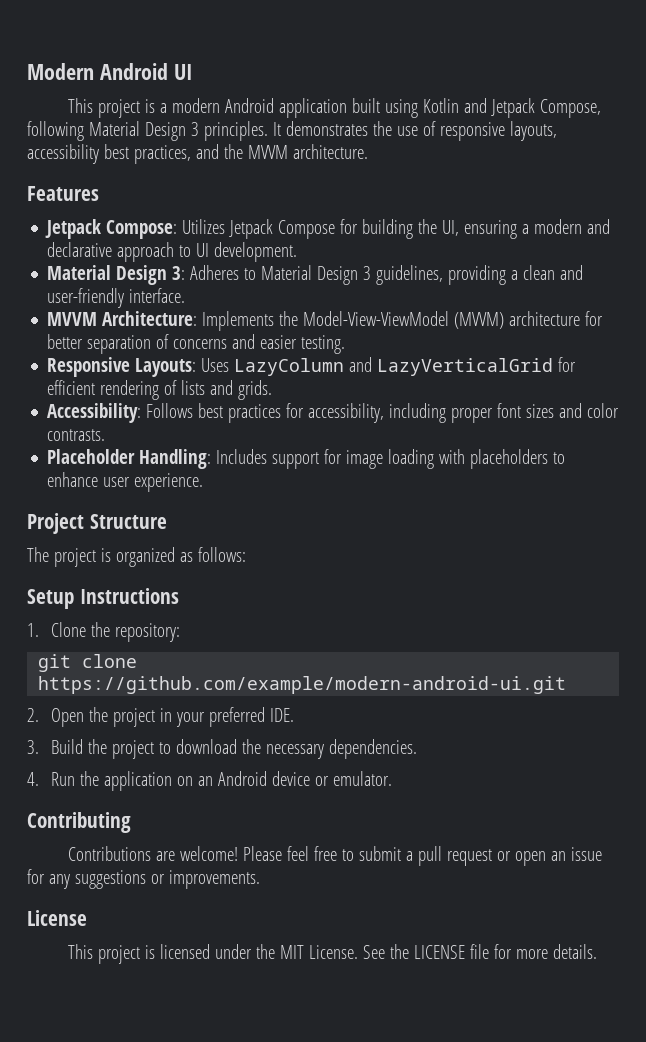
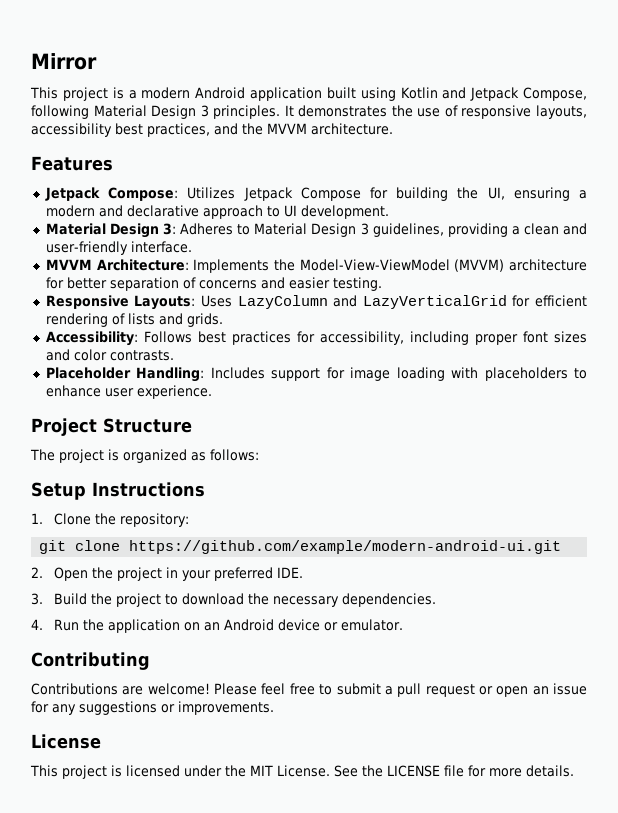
[27,63,193,80] Modern Android UI -> [31,53,97,70] Mirror

